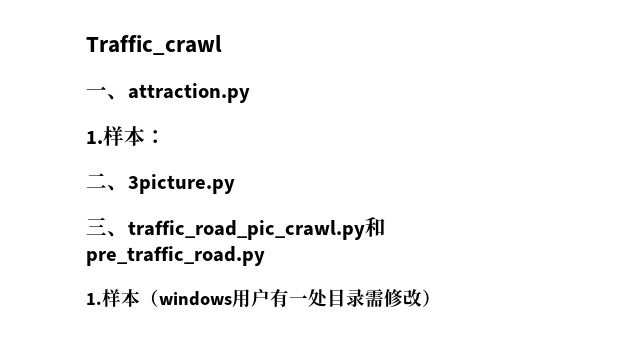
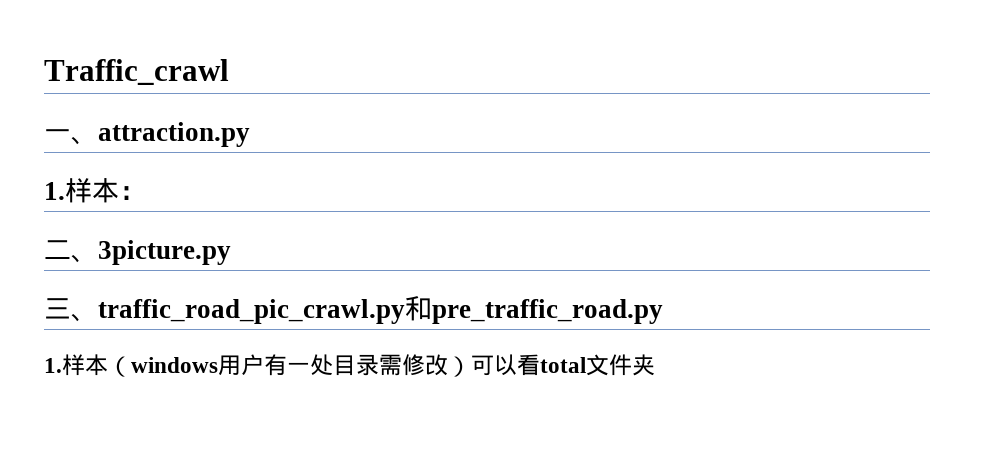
(441, 298) none -> [471,354,655,376] 可以看total文件夹

